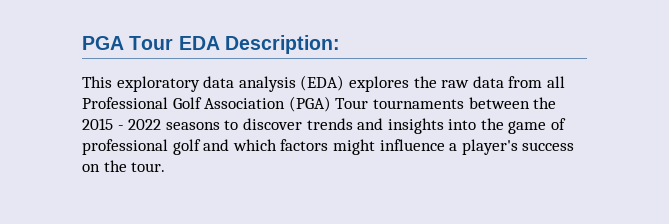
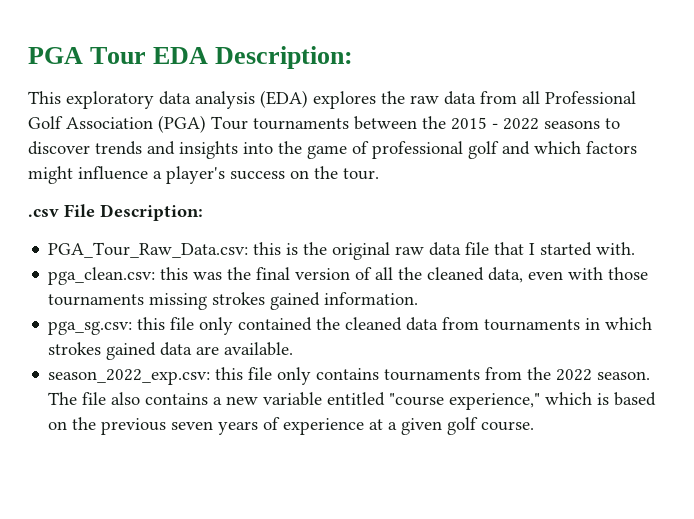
(166, 167) none -> [28,204,203,221] [48,242,636,260] [48,267,649,285] [48,292,419,310] [48,317,653,335] [48,342,294,360] [48,367,651,385] [48,392,657,410] [48,417,535,435] // .csv File Description: // PGA_Tour_Raw_Data.csv: this is the original raw data file that I started with. // pga_clean.csv: this was the final version of all the cleaned data, even with those tournaments missing strokes gained information. // pga_sg.csv: this file only contained the cleaned data from tournaments in which strokes gained data are available. // season_2022_exp.csv: this file only contains tournaments from the 2022 season. The file also contains a new variable entitled "course experience," which is based on the previous seven years of experience at a given golf course.

